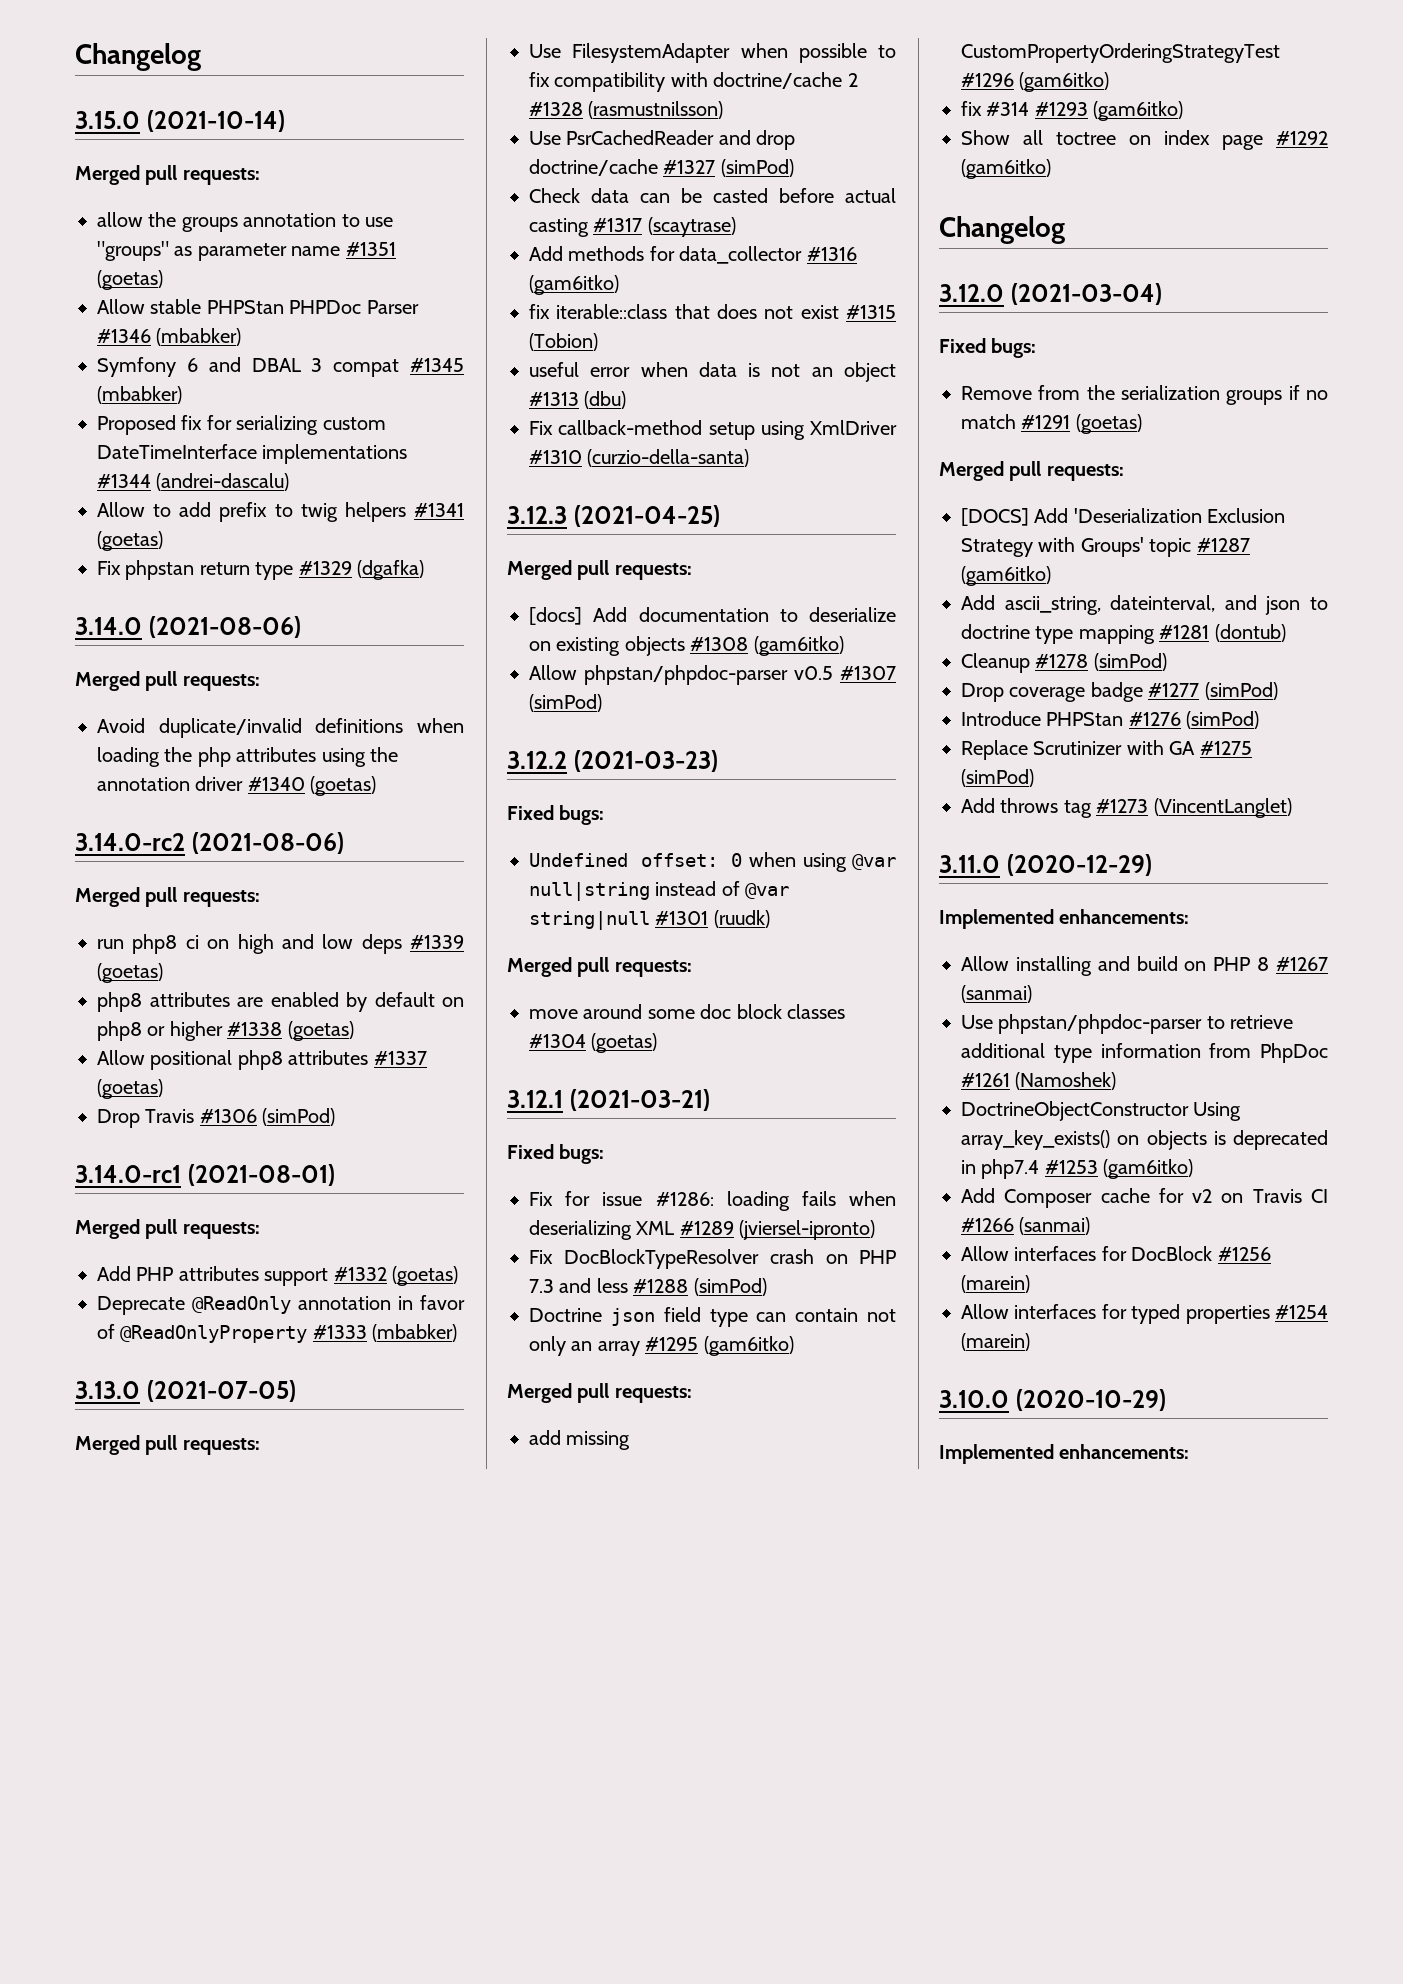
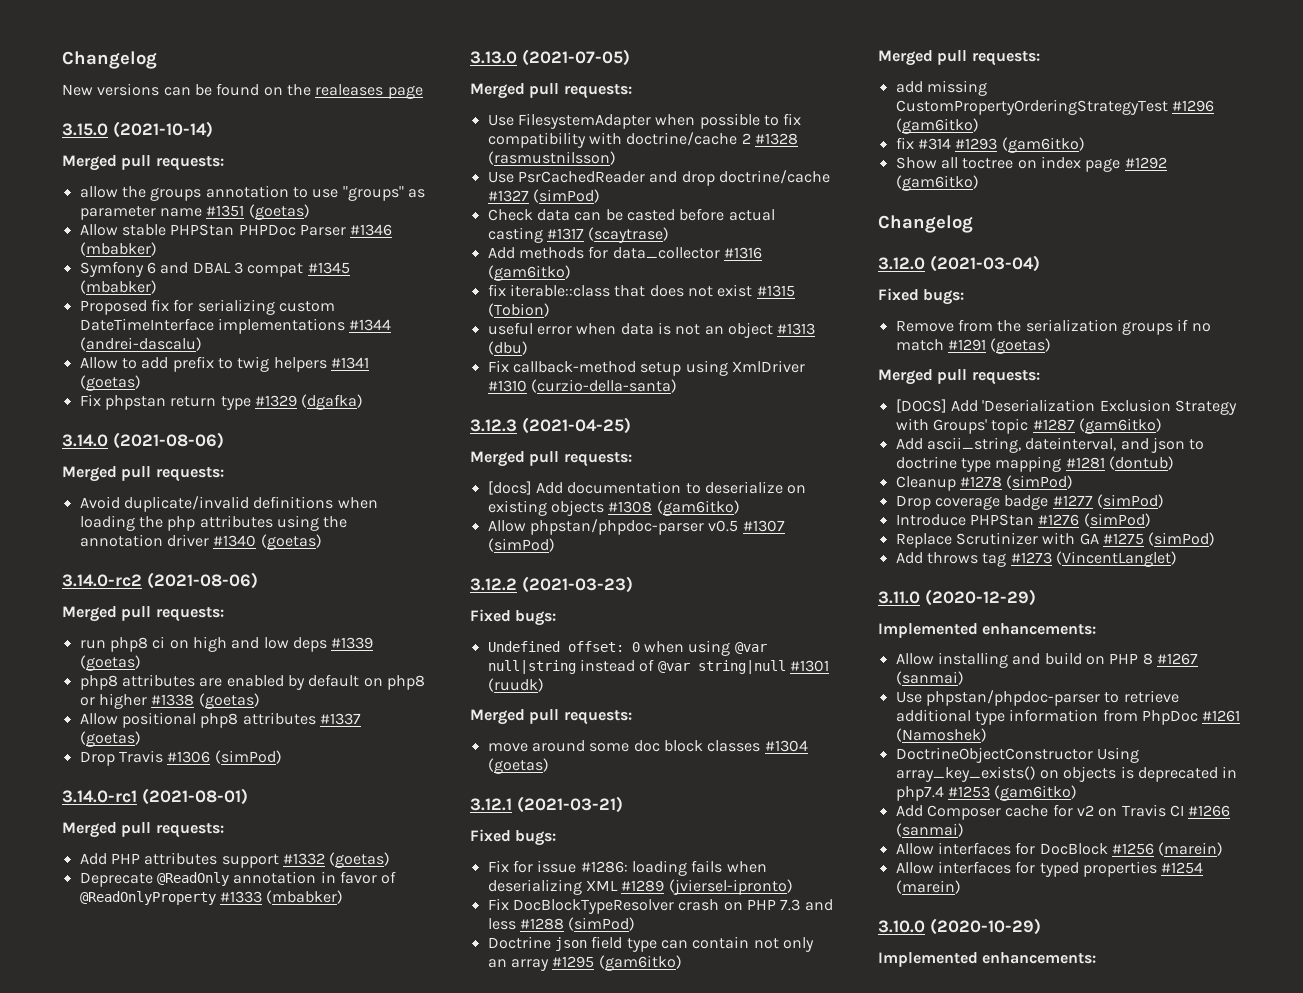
[75,43,201,71] Changelog -> [62,51,157,69] [62,83,423,99] Changelog // New versions can be found on the realeases page

